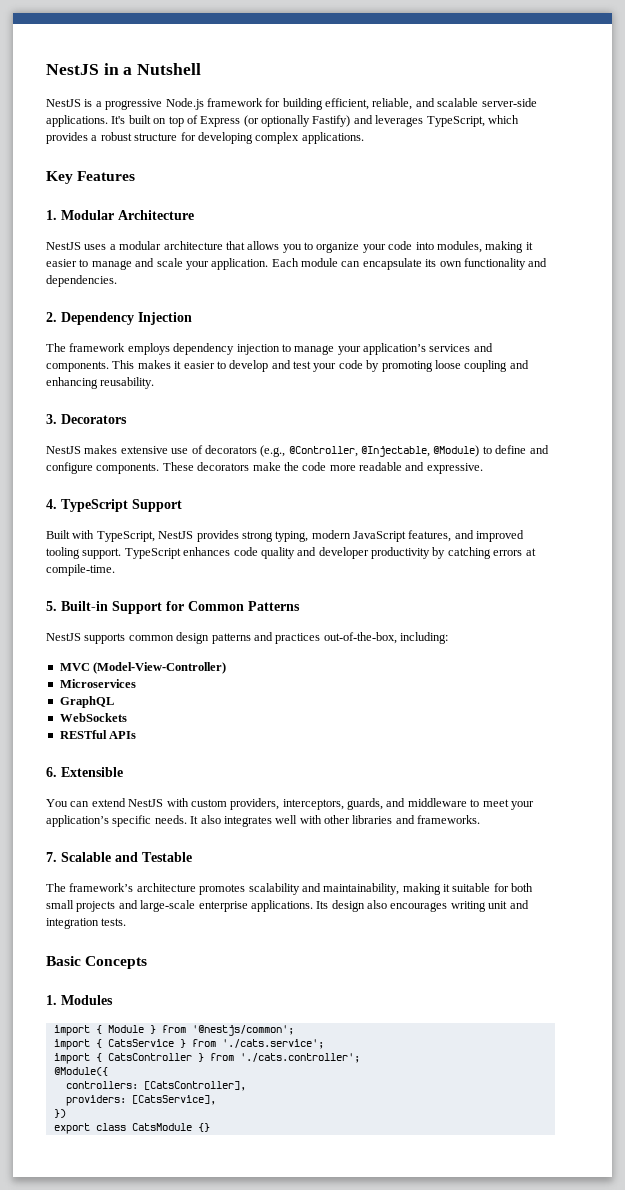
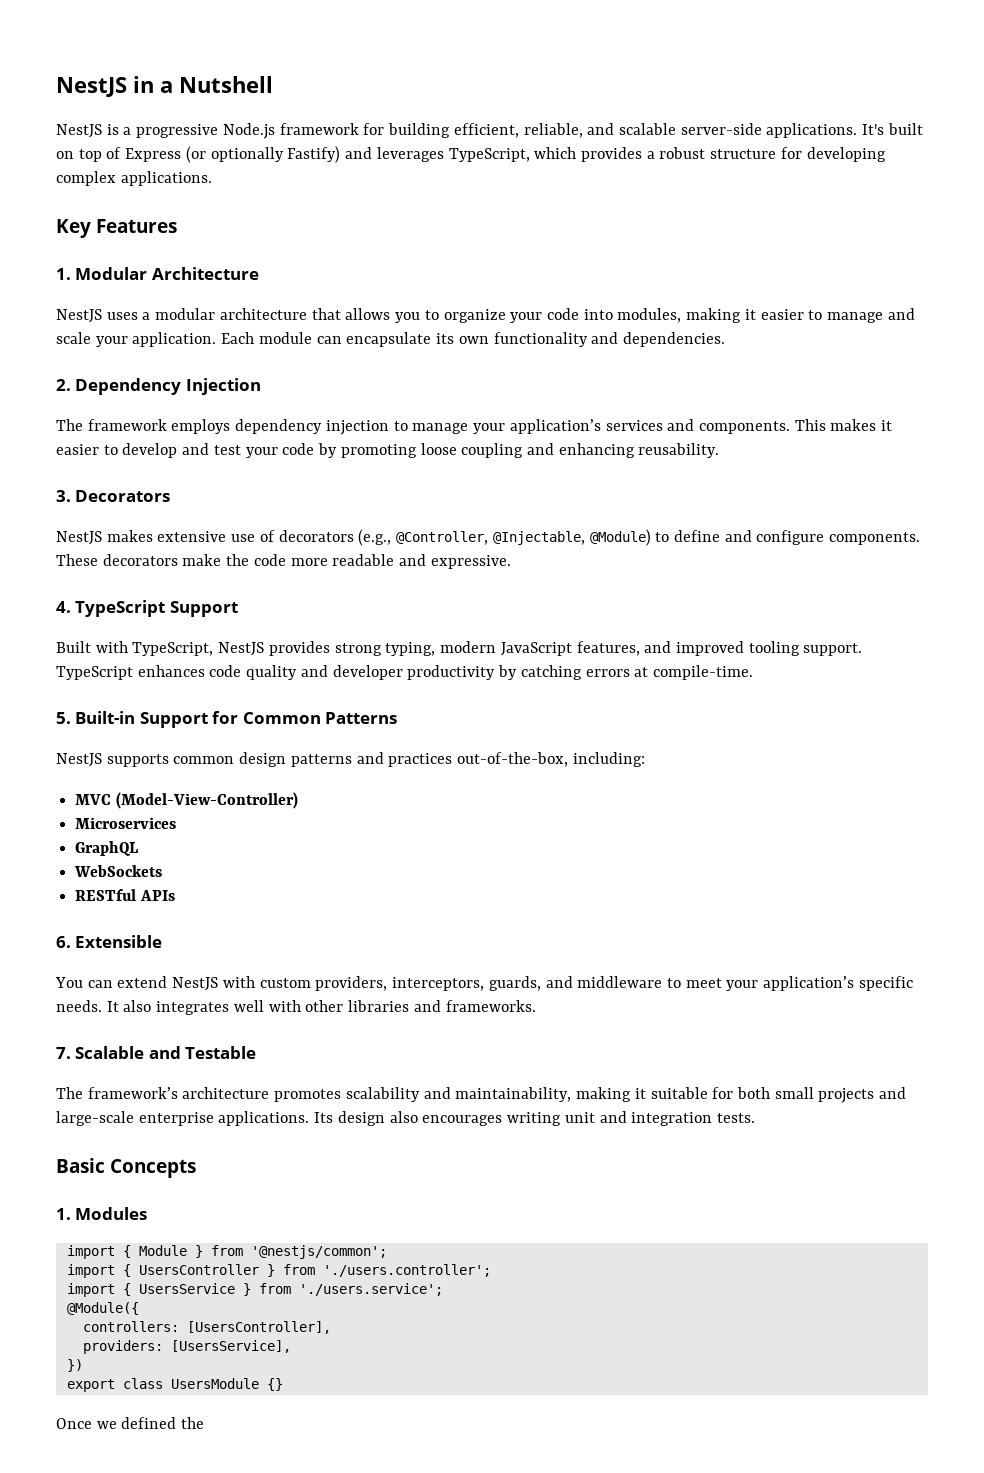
[107,1039,324,1049] [53,1053,360,1064] CatsService } from './cats.service'; // import { CatsController } from './cats.controller'; -> [138,1264,491,1277] [66,1283,443,1297] UsersController } from './users.controller'; // import { UsersService } from './users.service';
[143,1081,246,1091] [CatsController], -> [186,1321,331,1334] [UsersController],
[131,1095,216,1105] [CatsService], -> [170,1340,291,1353] [UsersService],
[131,1123,192,1131] CatsModule -> [170,1378,259,1389] UsersModule
(210, 1127) none -> [56,1417,205,1429] // Once we defined the

